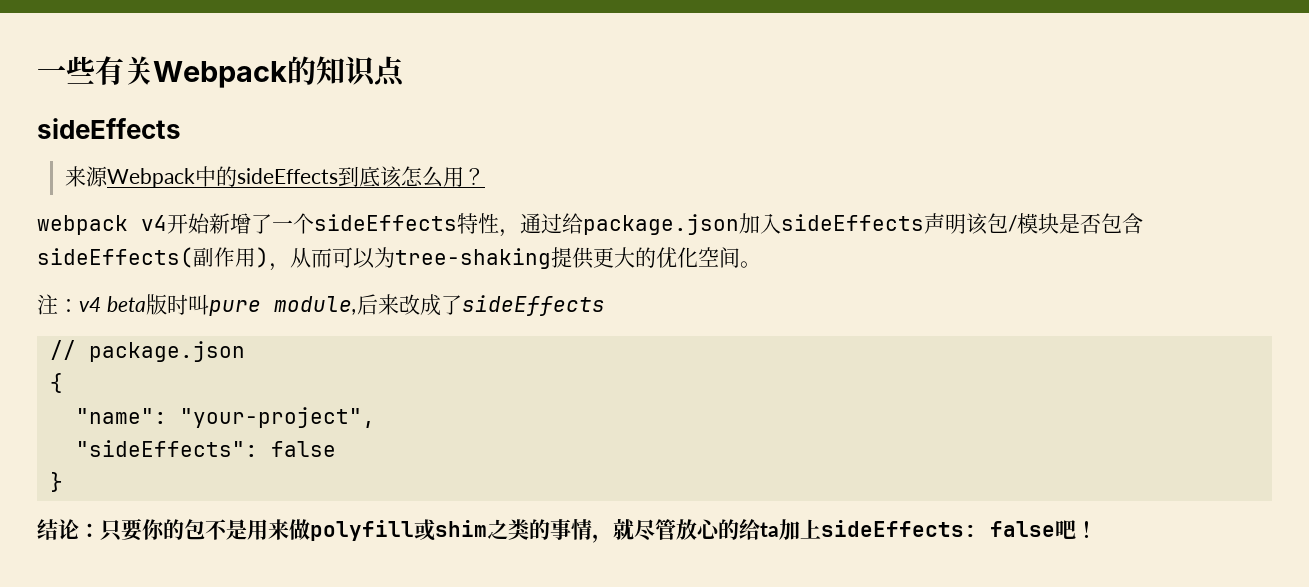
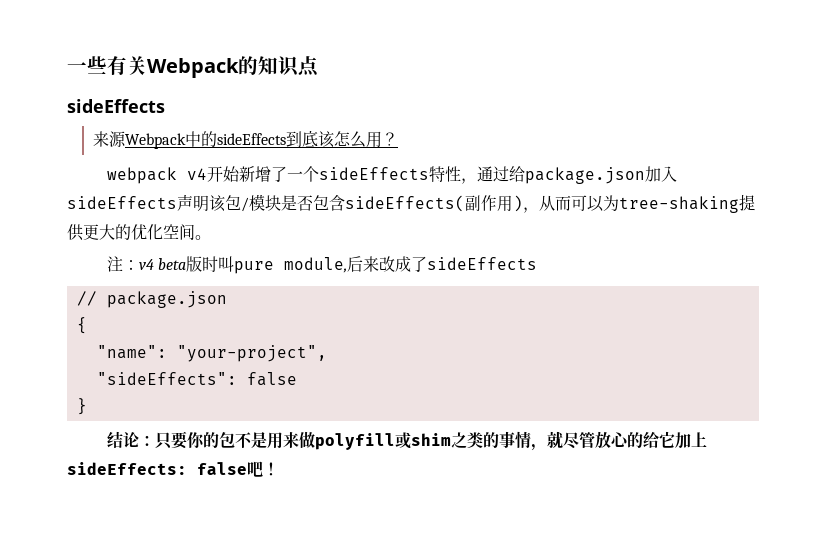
[760,522,779,537] ta -> [658,431,675,448] 它

